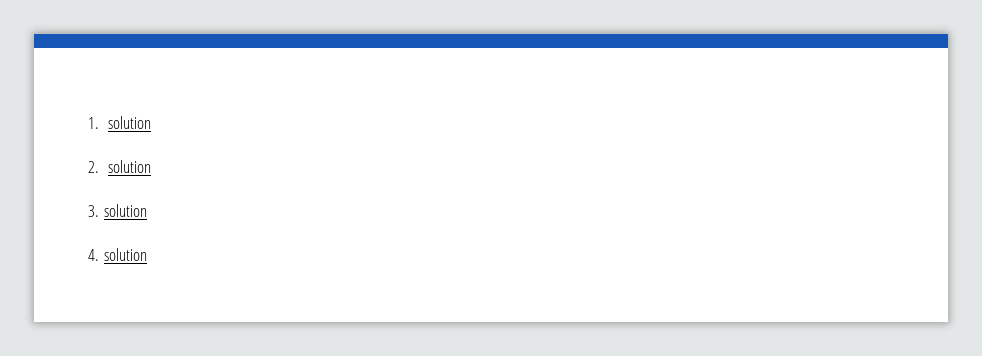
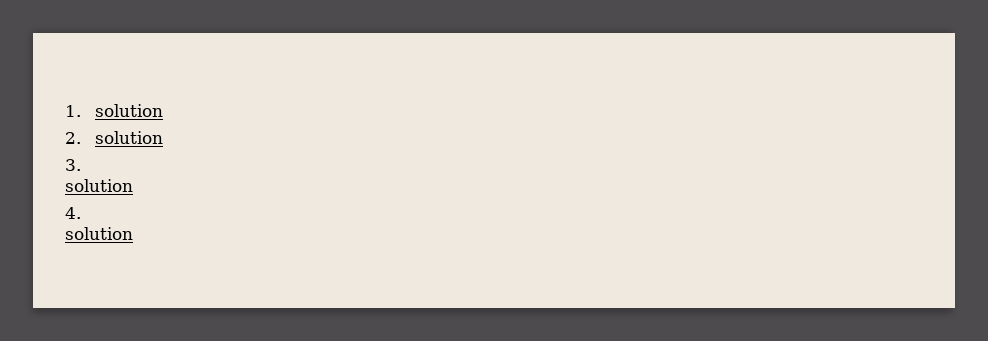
(99, 211) none -> (81, 165) //
(99, 255) none -> (81, 213) //

